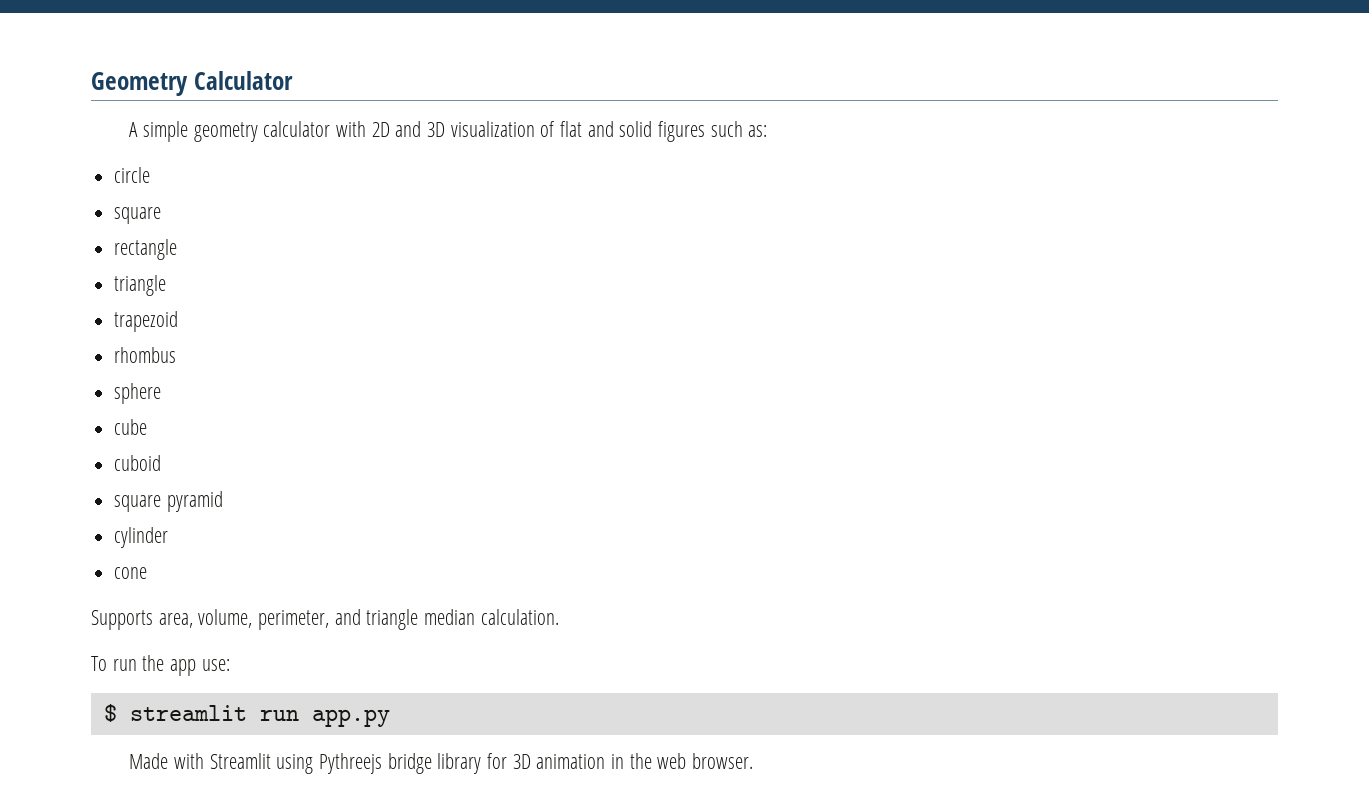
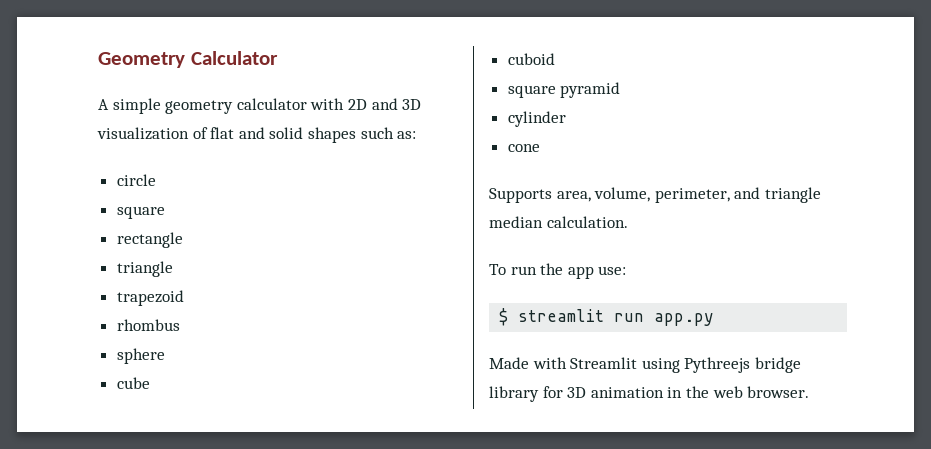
[658,121,706,142] figures -> [307,127,356,143] shapes

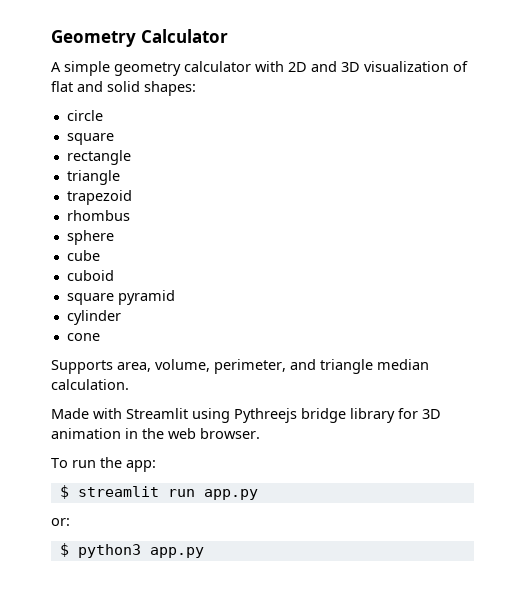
[307,127,417,143] shapes such as: -> [144,81,196,96] shapes:
[489,263,627,279] [499,308,715,326] // To run the app use: // $ streamlit run app.py -> (129, 384) none
(810, 392) none -> [51,457,156,472] [59,485,258,500] [51,518,70,526] [59,543,204,558] // To run the app: // $ streamlit run app.py // or: // $ python3 app.py

